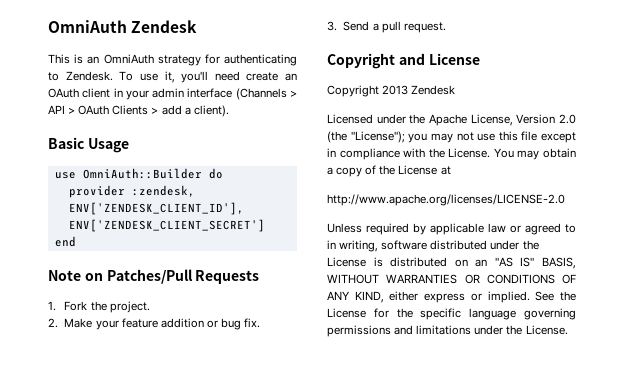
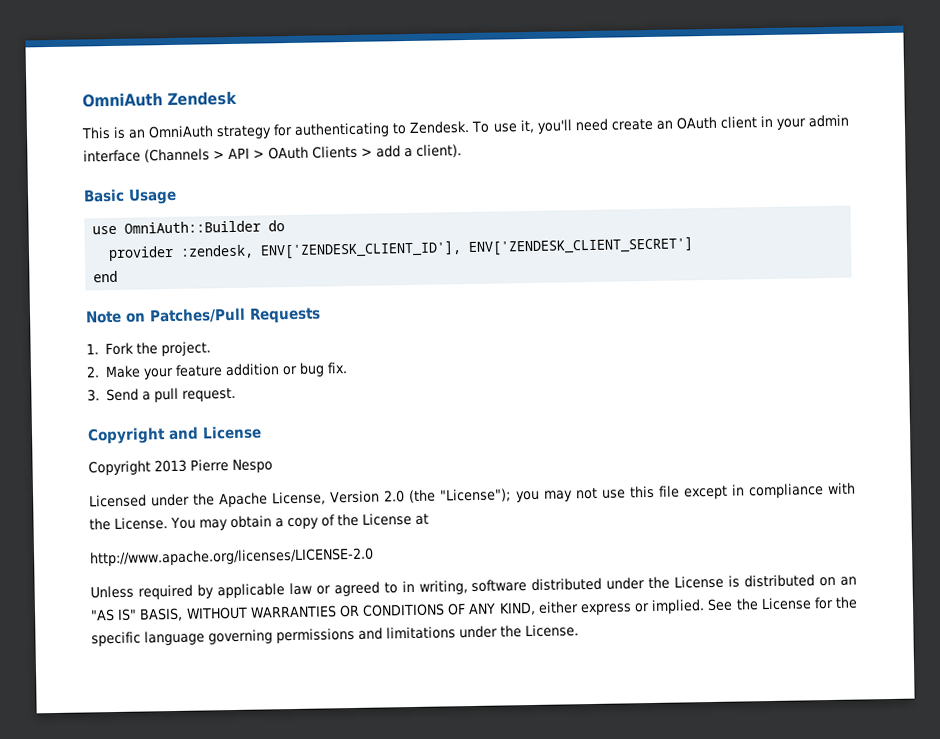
[411,85,456,95] Zendesk -> [190,458,273,473] Pierre Nespo

